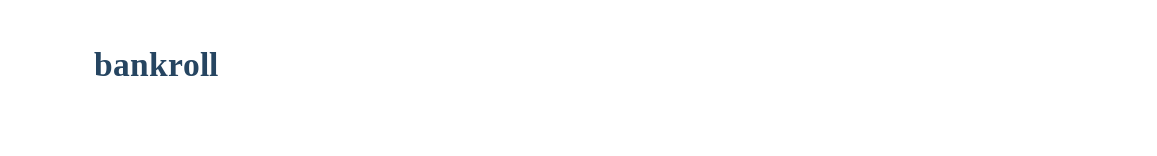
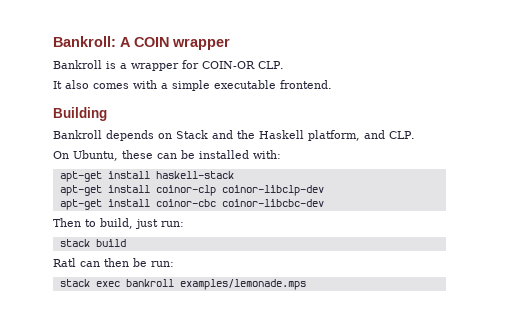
[94,52,218,76] bankroll -> [53,36,230,50] [53,60,284,71] [53,80,332,91] [53,107,107,121] [53,130,415,141] [53,150,281,161] [59,171,234,182] [59,185,324,196] [59,199,324,210] [53,218,184,229] [59,239,126,247] [53,258,174,267] [59,279,306,290] Bankroll: A COIN wrapper // Bankroll is a wrapper for COIN-OR CLP. // It also comes with a simple executable frontend. // Building // Bankroll depends on Stack and the Haskell platform, and CLP. // On Ubuntu, these can be installed with: // apt-get install haskell-stack // apt-get install coinor-clp coinor-libclp-dev // apt-get install coinor-cbc coinor-libcbc-dev // Then to build, just run: // stack build // Ratl can then be run: // stack exec bankroll examples/lemonade.mps

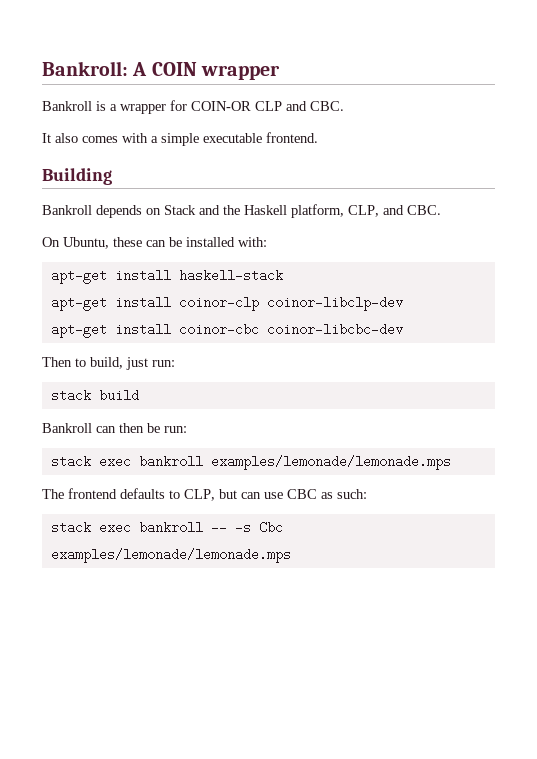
[258,61,284,69] CLP. -> [255,101,344,111] CLP and CBC.
[364,130,415,139] and CLP. -> [348,205,441,217] CLP, and CBC.
[53,258,76,267] Ratl -> [42,423,92,433] Bankroll
[179,279,306,290] examples/lemonade.mps -> [210,455,451,470] [42,488,367,501] [50,521,283,534] [50,548,291,563] examples/lemonade/lemonade.mps // The frontend defaults to CLP, but can use CBC as such: // stack exec bankroll -- -s Cbc examples/lemonade/lemonade.mps

